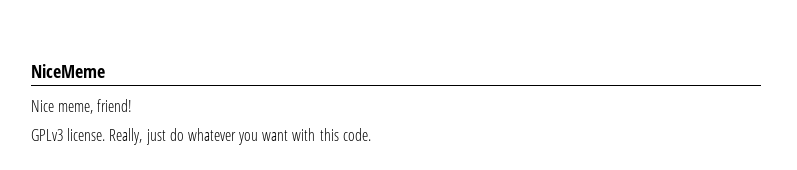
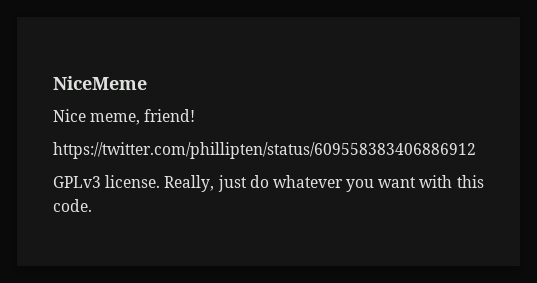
(133, 105) none -> [53,142,476,159] // https://twitter.com/phillipten/status/609558383406886912

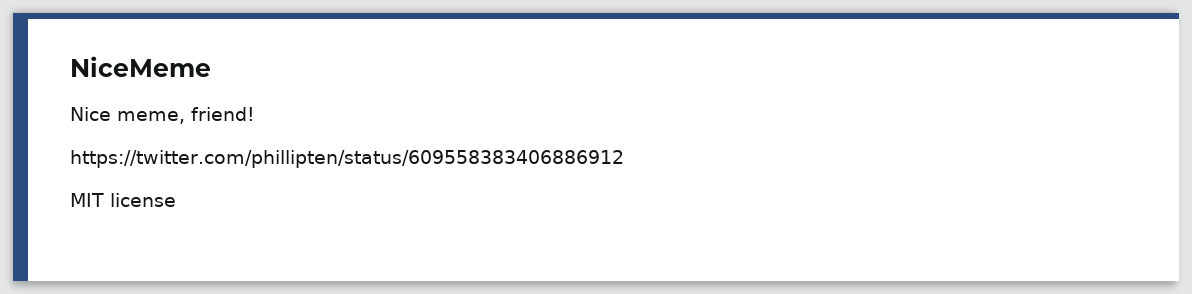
[53,175,484,192] [53,199,92,212] GPLv3 license. Really, just do whatever you want with this code. -> [70,193,176,207] MIT license

